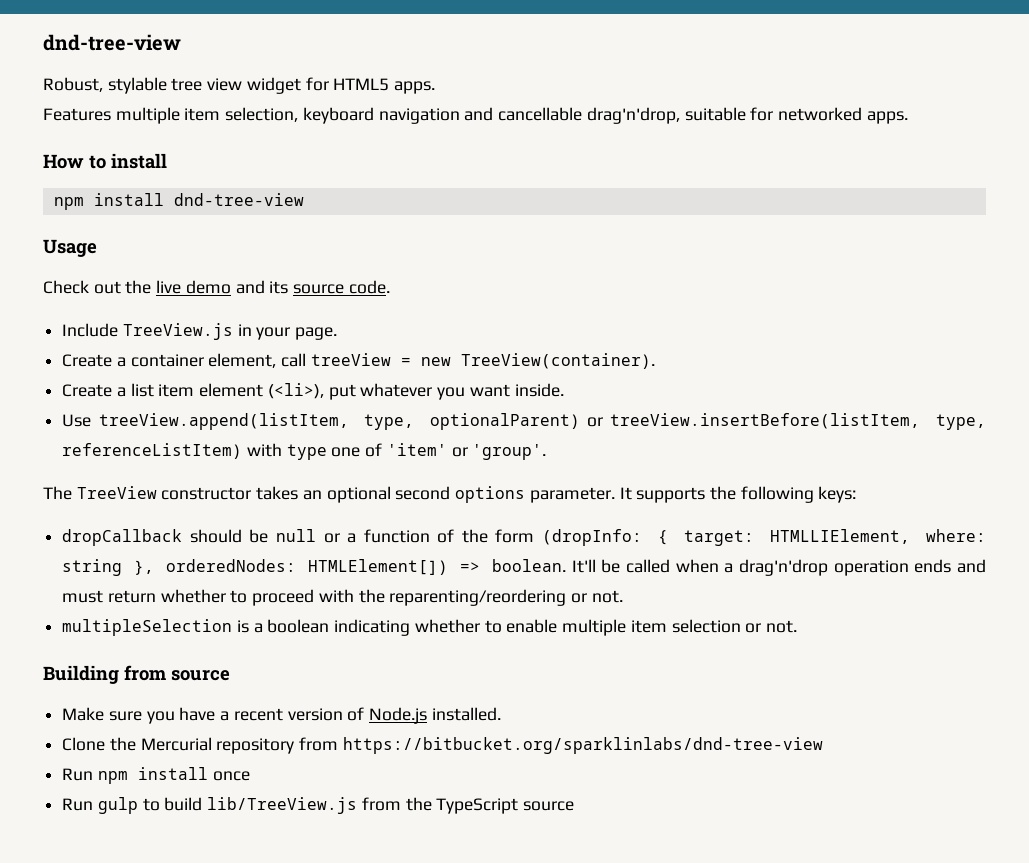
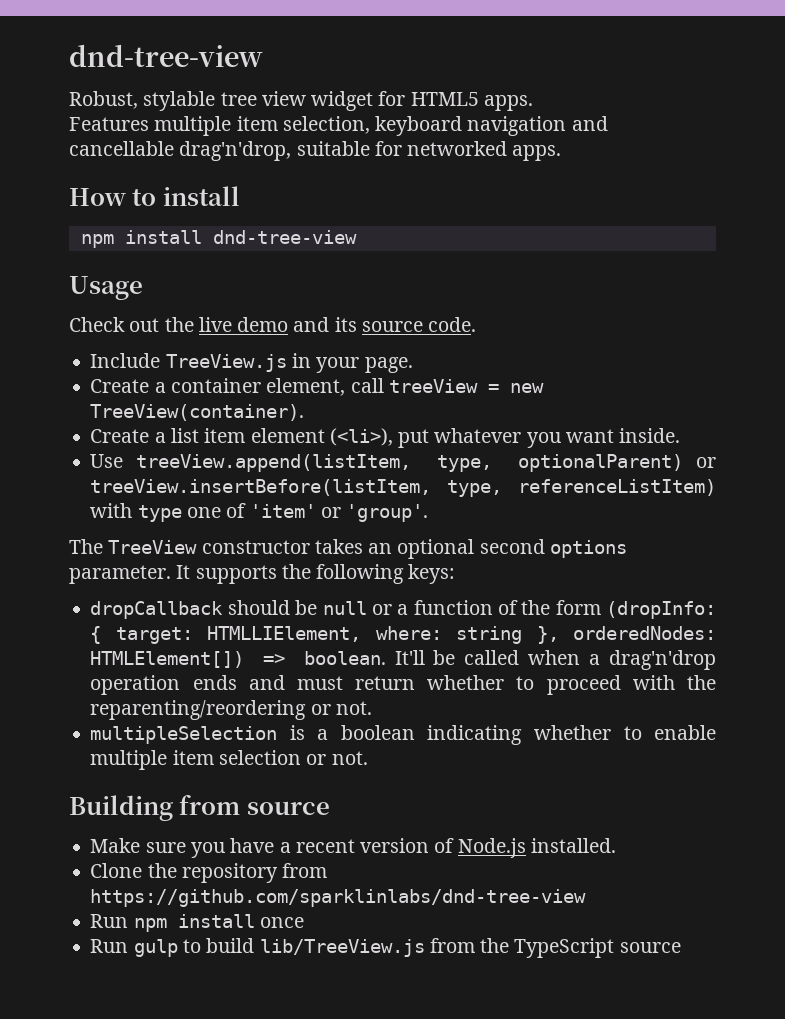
[140,737,212,751] Mercurial -> (177, 870) none
[342,737,823,754] https://bitbucket.org/sparklinlabs/dnd-tree-view -> [90,889,587,907] https://github.com/sparklinlabs/dnd-tree-view

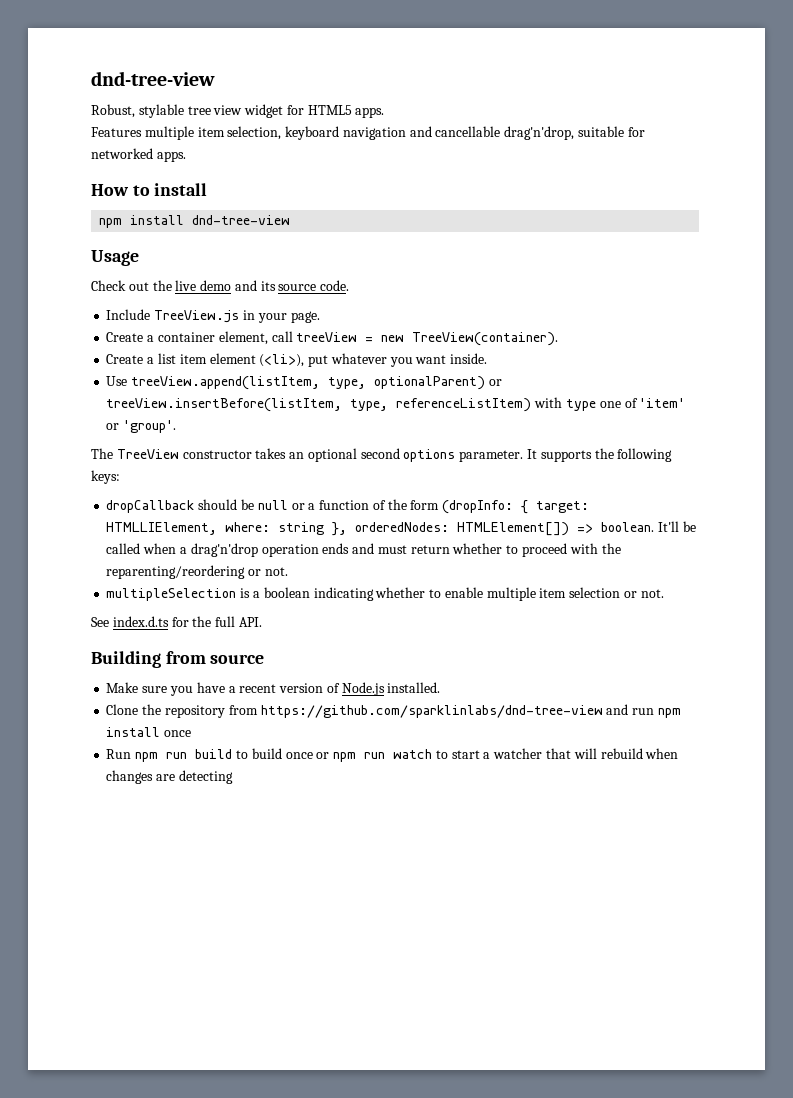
(368, 758) none -> [91,616,262,627] // See index.d.ts for the full API.
[90,914,129,928] // Run -> [606,704,655,715] and run
[133,938,681,958] gulp to build lib/TreeView.js from the TypeScript source -> [135,748,679,762] [106,770,233,784] npm run build to build once or npm run watch to start a watcher that will rebuild when changes are detecting

